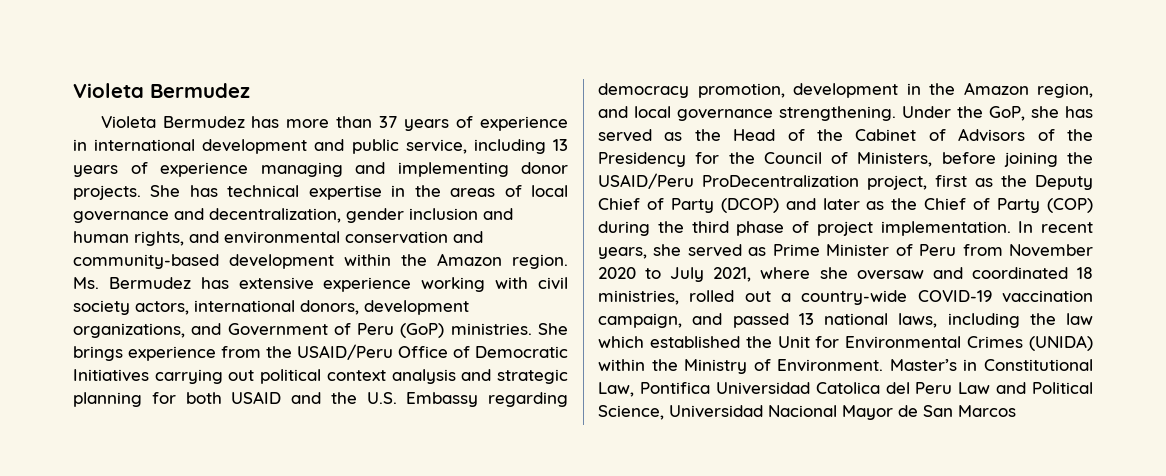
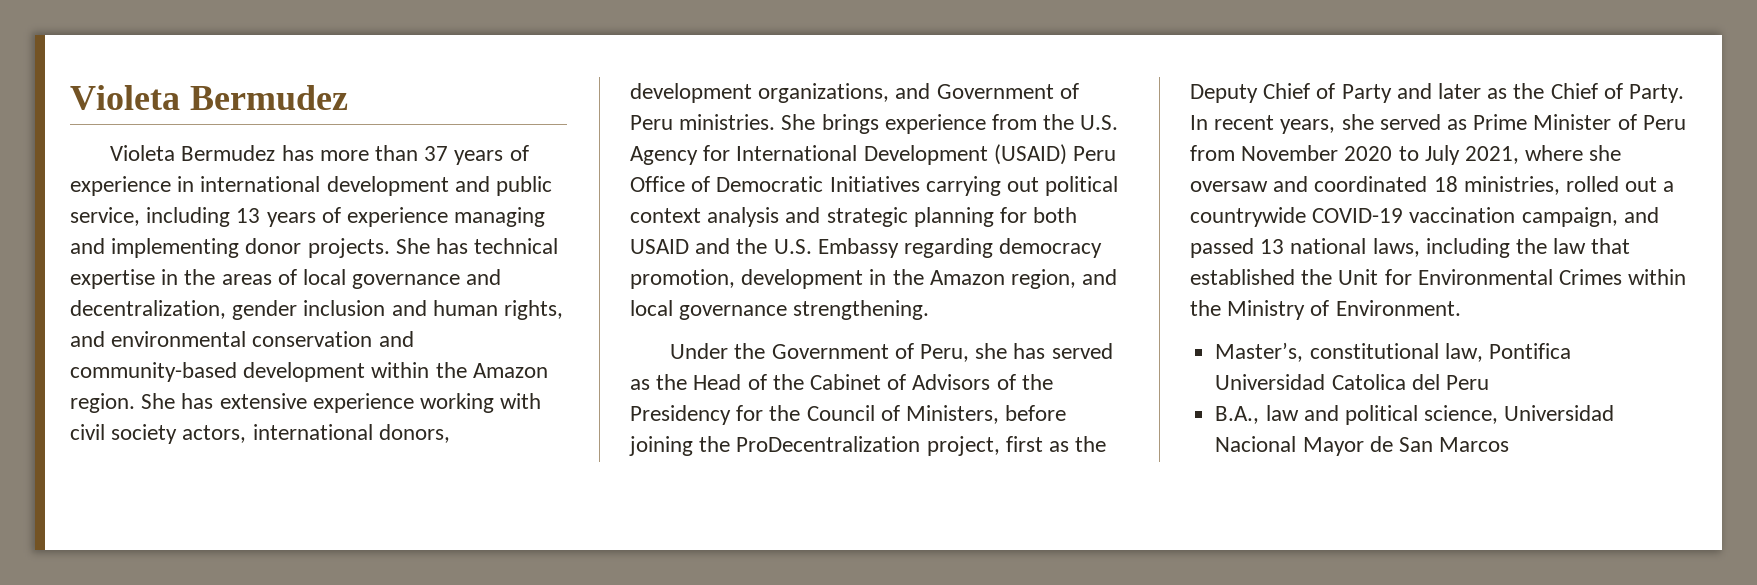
[73,277,191,289] Ms. Bermudez -> [141,393,176,409] She
[400,323,445,338] (GoP) -> (673, 122) none
[297,344,393,360] USAID/Peru -> [1080,115,1119,130] [630,144,1117,165] U.S. Agency for International Development (USAID) Peru
(896, 113) none -> (930, 310) //
[989,106,1025,121] GoP, -> [771,343,969,362] Government of Peru,
[598,173,694,189] USAID/Peru -> (731, 444) none
[720,198,779,213] (DCOP) -> (1392, 93) none
[997,198,1093,213] [598,221,1011,236] Party (COP) during the third phase of project implementation. -> [1629,84,1685,103] Party.
[801,290,908,305] country-wide -> [1190,207,1306,227] countrywide
[598,336,644,348] which -> [1591,238,1631,254] that
[1029,335,1093,351] (UNIDA) -> (1623, 277) none
[889,359,1093,371] [598,382,634,397] Master’s in Constitutional Law, -> [1215,342,1483,362] // Master’s, constitutional law,
[958,382,1093,394] [598,405,664,420] Law and Political Science, -> [1215,405,1499,425] // B.A., law and political science,

